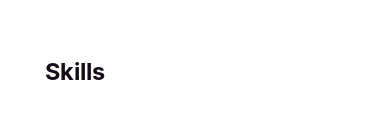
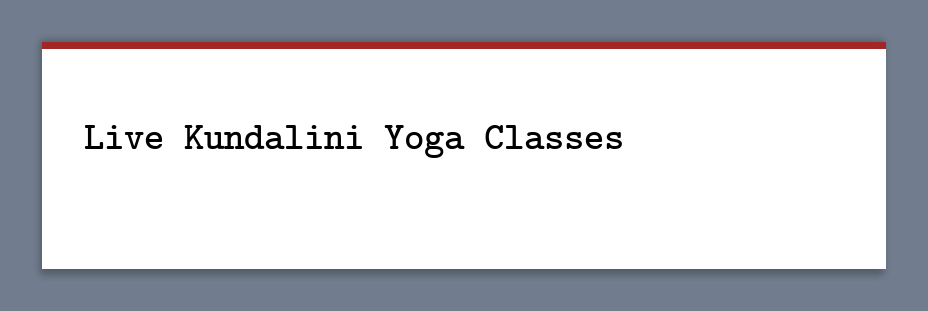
[45,62,105,80] Skills -> [84,125,624,158] Live Kundalini Yoga Classes

